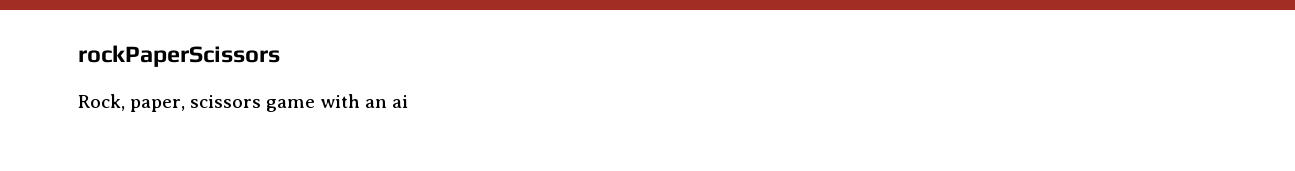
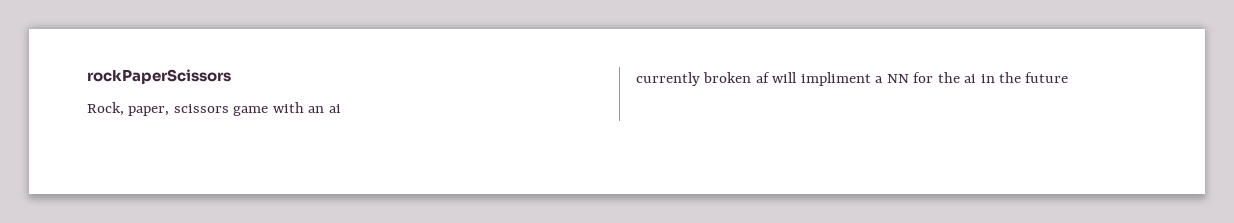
(408, 101) none -> [636,72,1069,86] // currently broken af will impliment a NN for the ai in the future

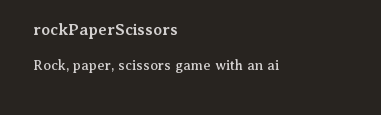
[636,72,1069,86] // currently broken af will impliment a NN for the ai in the future -> (279, 65) none

